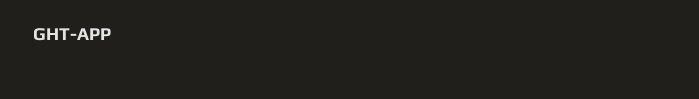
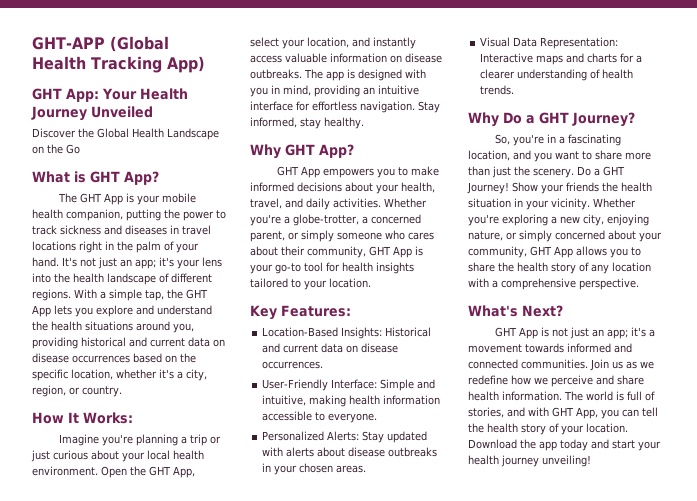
(111, 34) none -> [109,36,169,52] [32,56,205,73] [32,88,188,102] [31,106,153,121] [32,128,219,140] [32,144,80,154] [32,171,159,185] [57,193,196,205] [32,209,226,221] [32,225,211,235] [32,241,199,253] [32,257,222,269] [32,273,212,285] [32,289,208,301] [32,305,212,317] [32,321,194,333] [32,337,225,349] [32,353,196,363] [32,369,207,381] [32,385,122,397] [32,412,133,424] [58,434,221,446] [31,450,204,462] [32,466,195,478] [250,37,416,49] [250,53,442,63] [250,69,426,81] [250,85,419,97] [250,101,440,113] [250,117,364,129] [250,144,354,159] [276,166,439,178] [250,182,435,194] [250,198,427,210] [250,214,421,226] [250,230,434,242] [250,246,423,258] [250,262,414,274] [250,278,371,290] [250,305,351,320] [262,327,432,339] [262,343,399,353] [262,361,324,369] [262,379,436,391] [262,395,441,407] [262,411,378,423] [262,431,428,443] [262,447,438,457] [262,463,367,475] [480,37,619,49] [480,53,643,65] [480,69,634,81] [480,85,515,95] [468,112,635,127] [494,134,621,146] [468,150,651,162] [468,166,625,178] [467,182,652,194] [468,198,636,210] [468,214,649,226] [468,230,662,242] [468,246,641,258] [468,262,651,274] [468,278,639,290] [468,305,563,317] [494,327,655,339] [468,343,632,353] [468,359,654,371] [468,375,644,387] [468,391,655,401] [468,407,658,419] [468,423,628,435] [468,439,661,451] [468,455,591,467] (Global Health Tracking App) // GHT App: Your Health Journey Unveiled // Discover the Global Health Landscape on the Go // What is GHT App? // The GHT App is your mobile health companion, putting the power to track sickness and diseases in travel locations right in the palm of your hand. It's not just an app; it's your lens into the health landscape of different regions. With a simple tap, the GHT App lets you explore and understand the health situations around you, providing historical and current data on disease occurrences based on the specific location, whether it's a city, region, or country. // How It Works: // Imagine you're planning a trip or just curious about your local health environment. Open the GHT App, select your location, and instantly access valuable information on disease outbreaks. The app is designed with you in mind, providing an intuitive interface for effortless navigation. Stay informed, stay healthy. // Why GHT App? // GHT App empowers you to make informed decisions about your health, travel, and daily activities. Whether you're a globe-trotter, a concerned parent, or simply someone who cares about their community, GHT App is your go-to tool for health insights tailored to your location. // Key Features: // Location-Based Insights: Historical and current data on disease occurrences. // User-Friendly Interface: Simple and intuitive, making health information accessible to everyone. // Personalized Alerts: Stay updated with alerts about disease outbreaks in your chosen areas. // Visual Data Representation: Interactive maps and charts for a clearer understanding of health trends. // Why Do a GHT Journey? // So, you're in a fascinating location, and you want to share more than just the scenery. Do a GHT Journey! Show your friends the health situation in your vicinity. Whether you're exploring a new city, enjoying nature, or simply concerned about your community, GHT App allows you to share the health story of any location with a comprehensive perspective. // What's Next? // GHT App is not just an app; it's a movement towards informed and connected communities. Join us as we redefine how we perceive and share health information. The world is full of stories, and with GHT App, you can tell the health story of your location. Download the app today and start your health journey unveiling!

